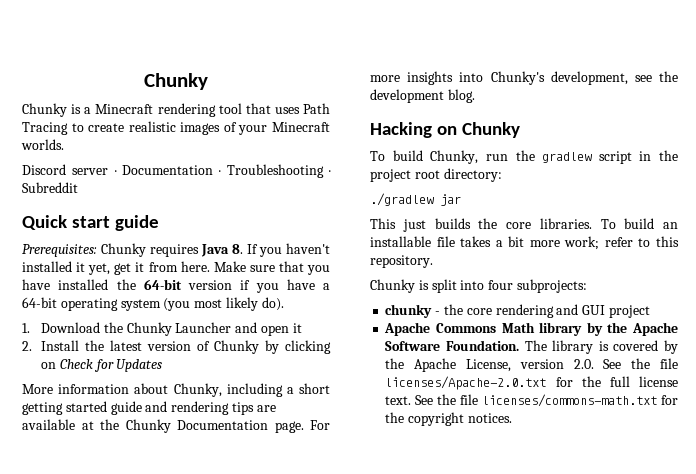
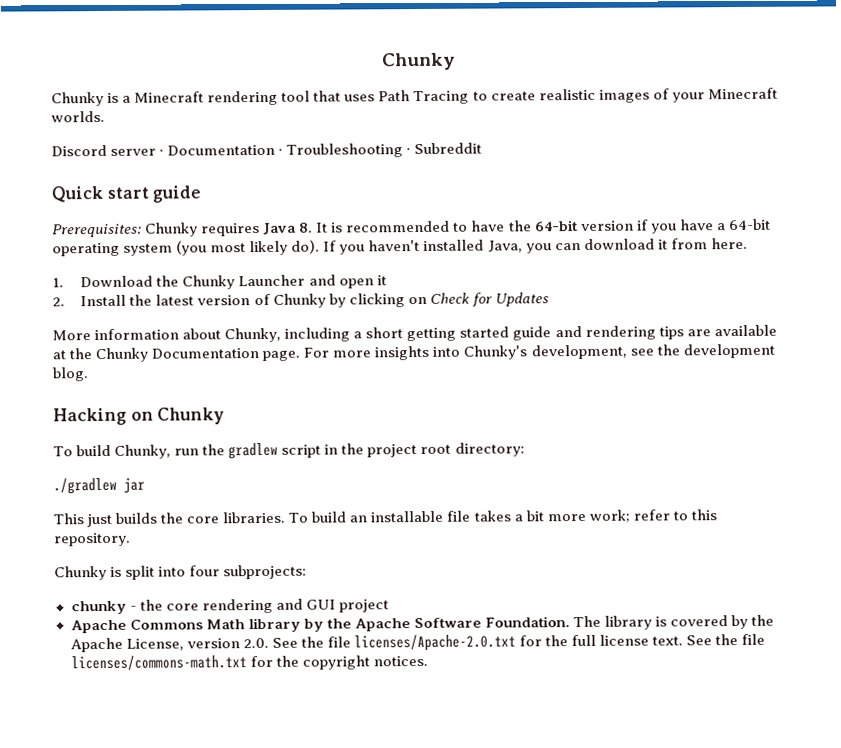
[247,243,330,257] [22,261,330,275] [22,279,109,290] If you haven't installed it yet, get it from here. Make sure that you have installed -> [316,220,506,233] It is recommended to have
(284, 304) none -> [323,237,748,255] If you haven't installed Java, you can download it from here.

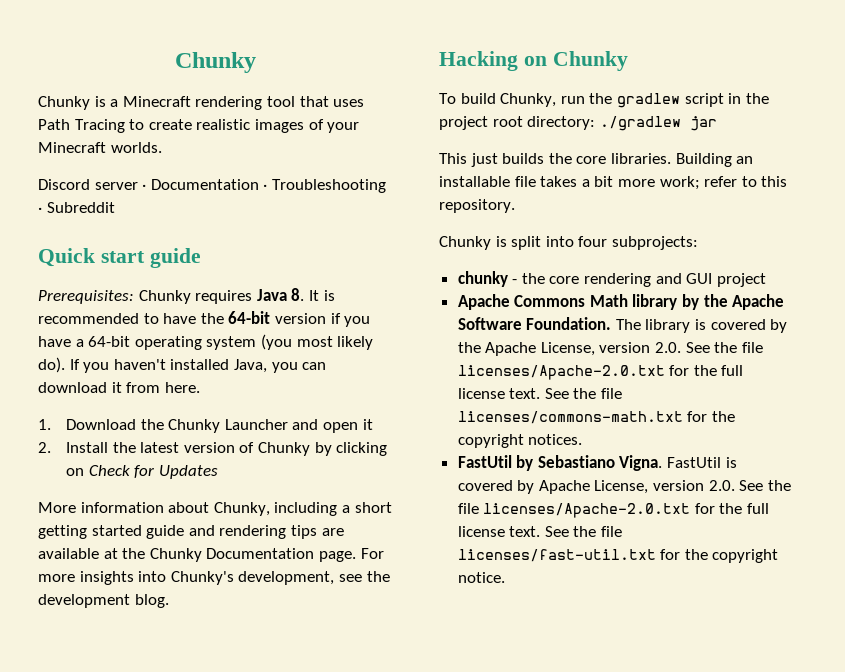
(525, 449) // -> (596, 123) none
[288,511,347,523] To build -> [675,153,732,167] Building
(428, 661) none -> [457,455,737,471] [457,480,791,494] [457,503,770,518] [457,526,623,537] [457,549,779,563] [457,572,505,583] // FastUtil by Sebastiano Vigna. FastUtil is covered by Apache License, version 2.0. See the file licenses/Apache-2.0.txt for the full license text. See the file licenses/fast-util.txt for the copyright notice.

